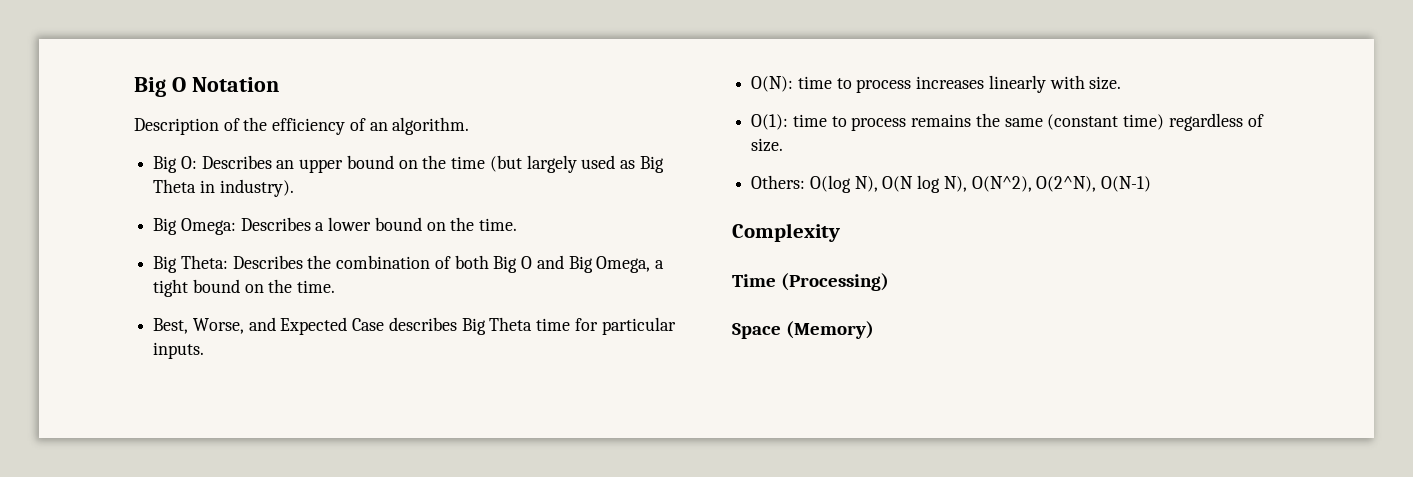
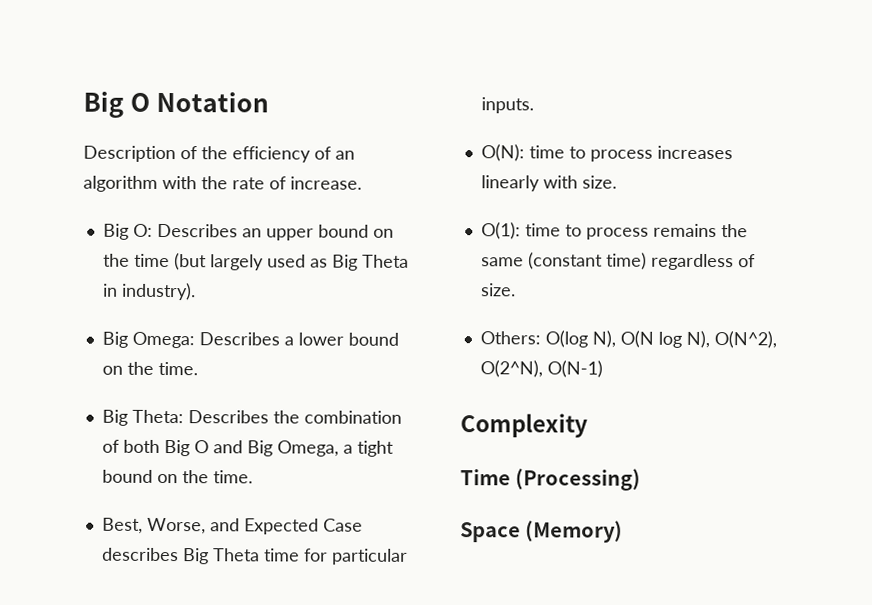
[392,117,470,135] algorithm. -> [83,175,362,192] algorithm with the rate of increase.

